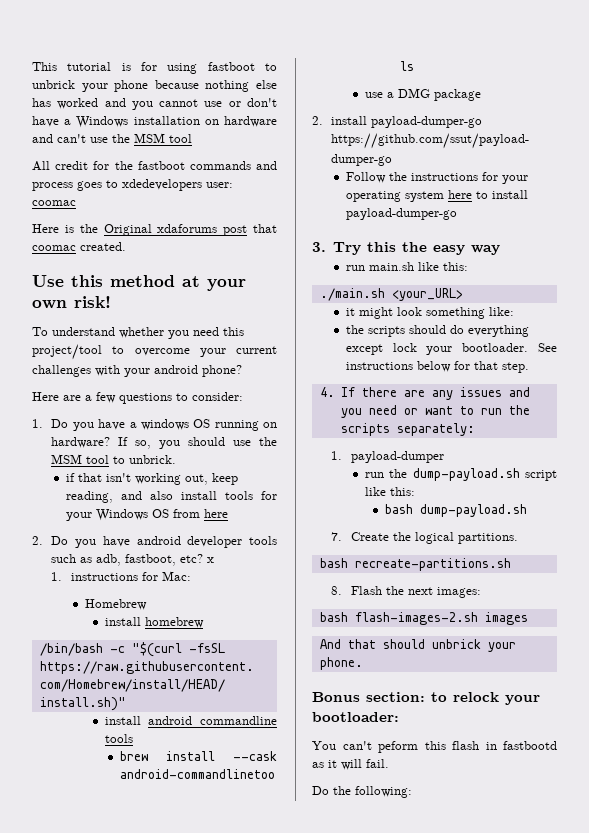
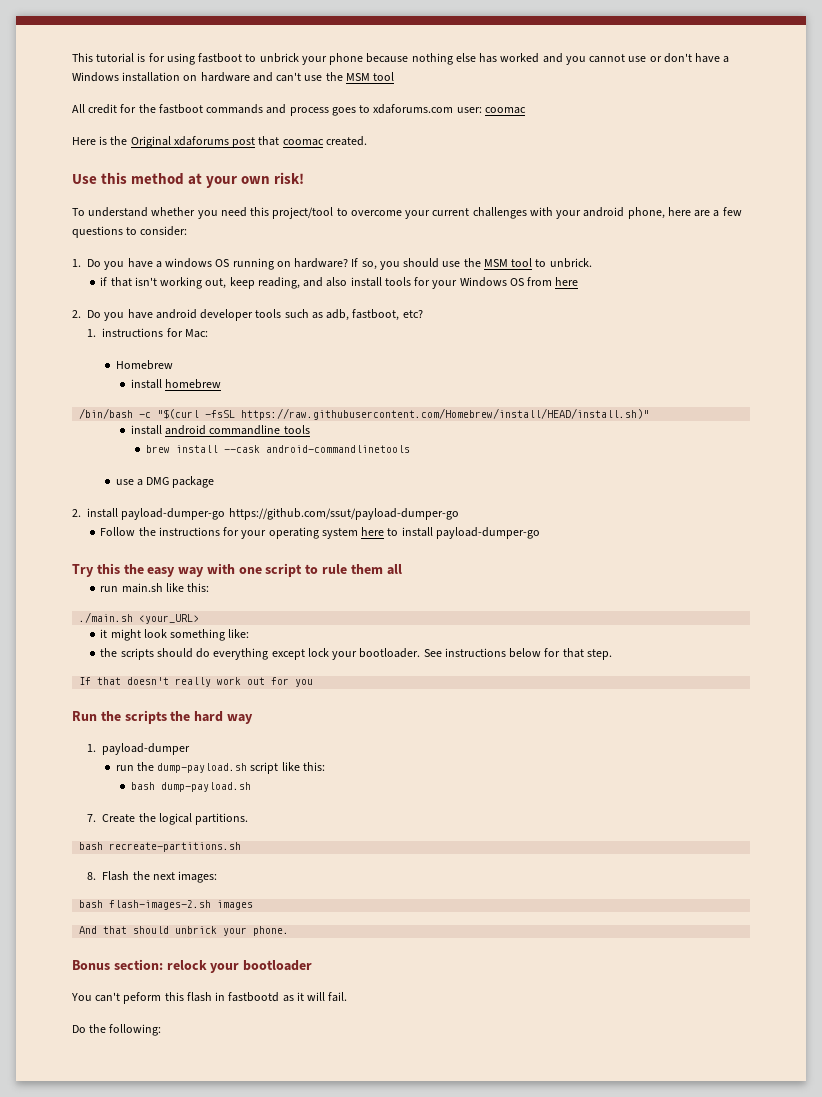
[122,179,202,191] xdedevelopers -> [373,104,454,114] xdaforums.com
[202,365,242,377] [32,392,59,401] phone? // Here -> [627,207,691,219] phone, here
[207,557,215,563] x -> (423, 314) none
[312,242,326,252] 3. -> (540, 533) none
(500, 250) none -> [206,563,402,577] with one script to rule them all
[319,387,531,400] [341,405,531,418] [341,423,476,436] 4. If there are any issues and you need or want to run the scripts separately: -> [79,677,314,687] [72,710,253,724] If that doesn't really work out for you // Run the scripts the hard way
[431,692,447,702] to -> (163, 964) none
[312,712,399,722] bootloader: -> [243,960,313,971] bootloader

